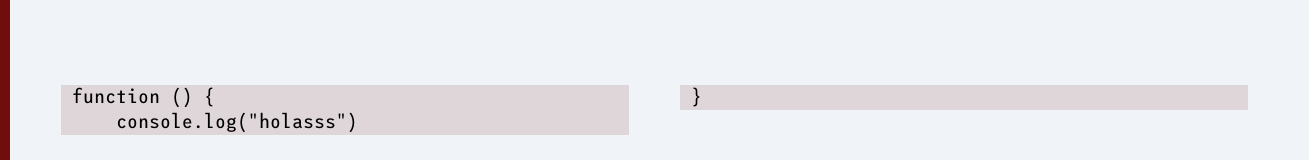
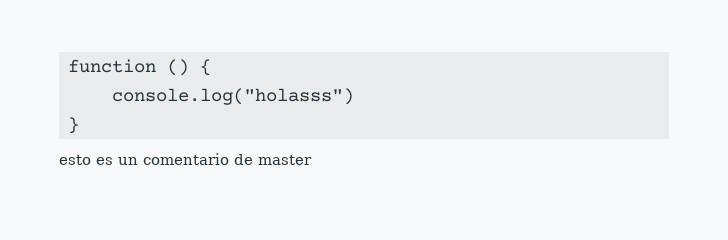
(702, 97) none -> [59,153,312,165] // esto es un comentario de master

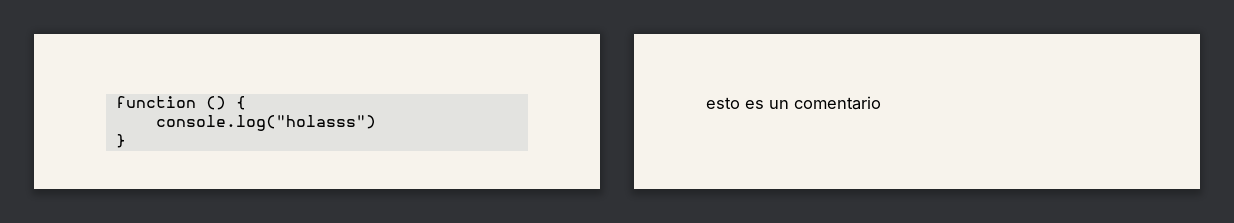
[234,154,312,165] de master -> (881, 103) none

